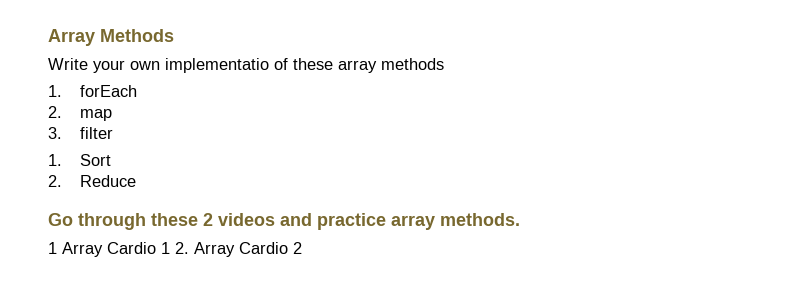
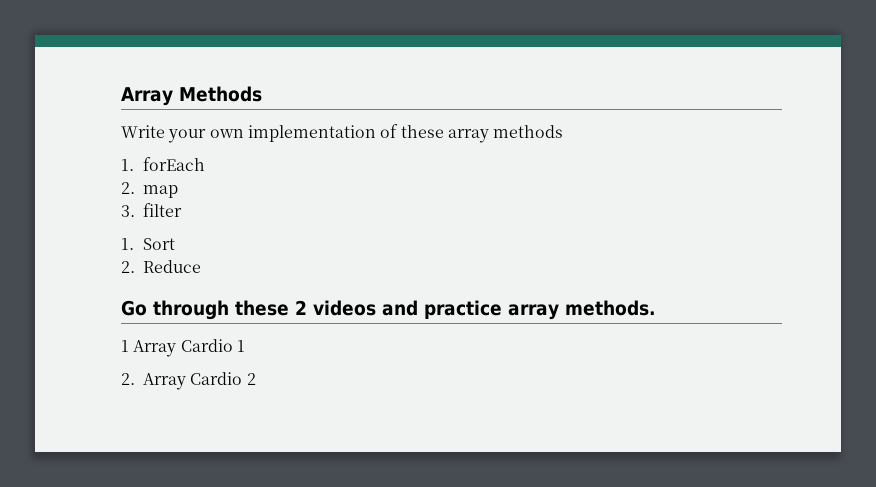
[165,58,269,73] implementatio -> [247,125,376,142] implementation
(170, 248) none -> (245, 346) //

